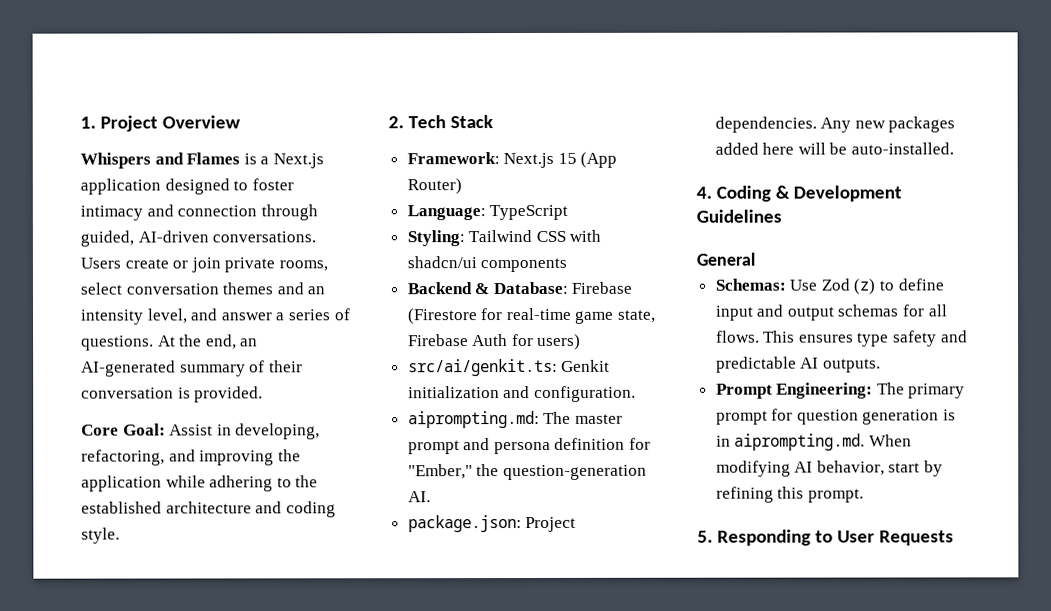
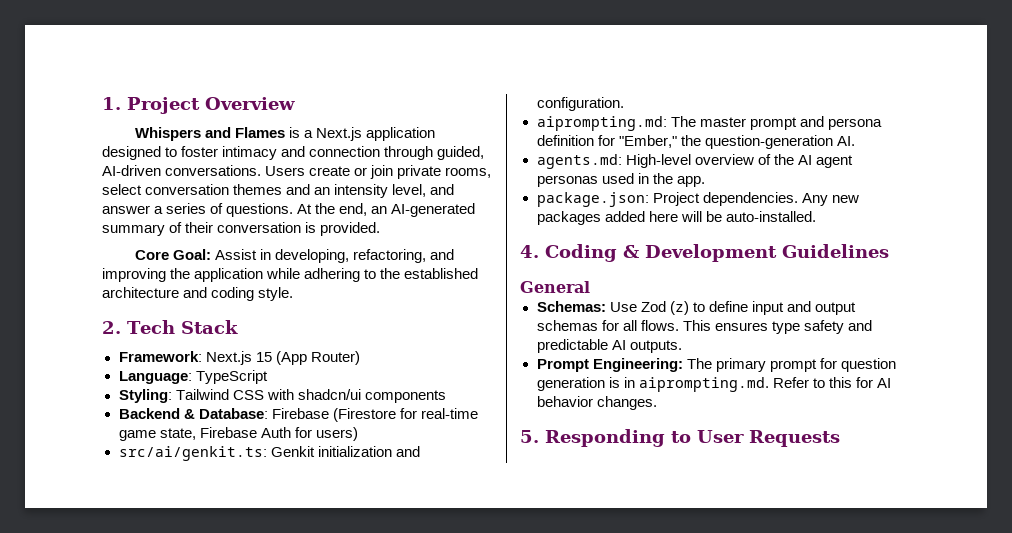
(431, 497) none -> [536,154,853,169] [536,173,705,187] // agents.md: High-level overview of the AI agent personas used in the app.
[868,434,912,447] [715,460,944,477] [715,486,864,503] When modifying AI behavior, start by refining this prompt. -> [772,377,891,388] [536,396,657,410] Refer to this for AI behavior changes.

